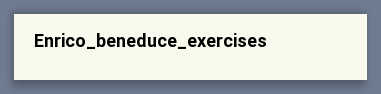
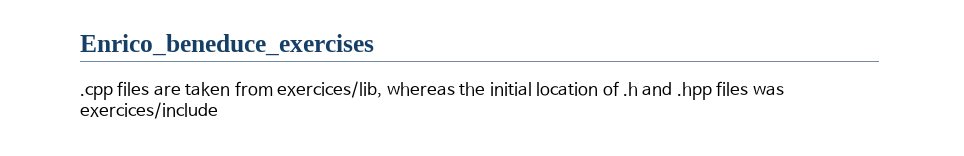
(267, 41) none -> [80,81,784,100] [80,102,218,119] // .cpp files are taken from exercices/lib, whereas the initial location of .h and .hpp files was exercices/include

